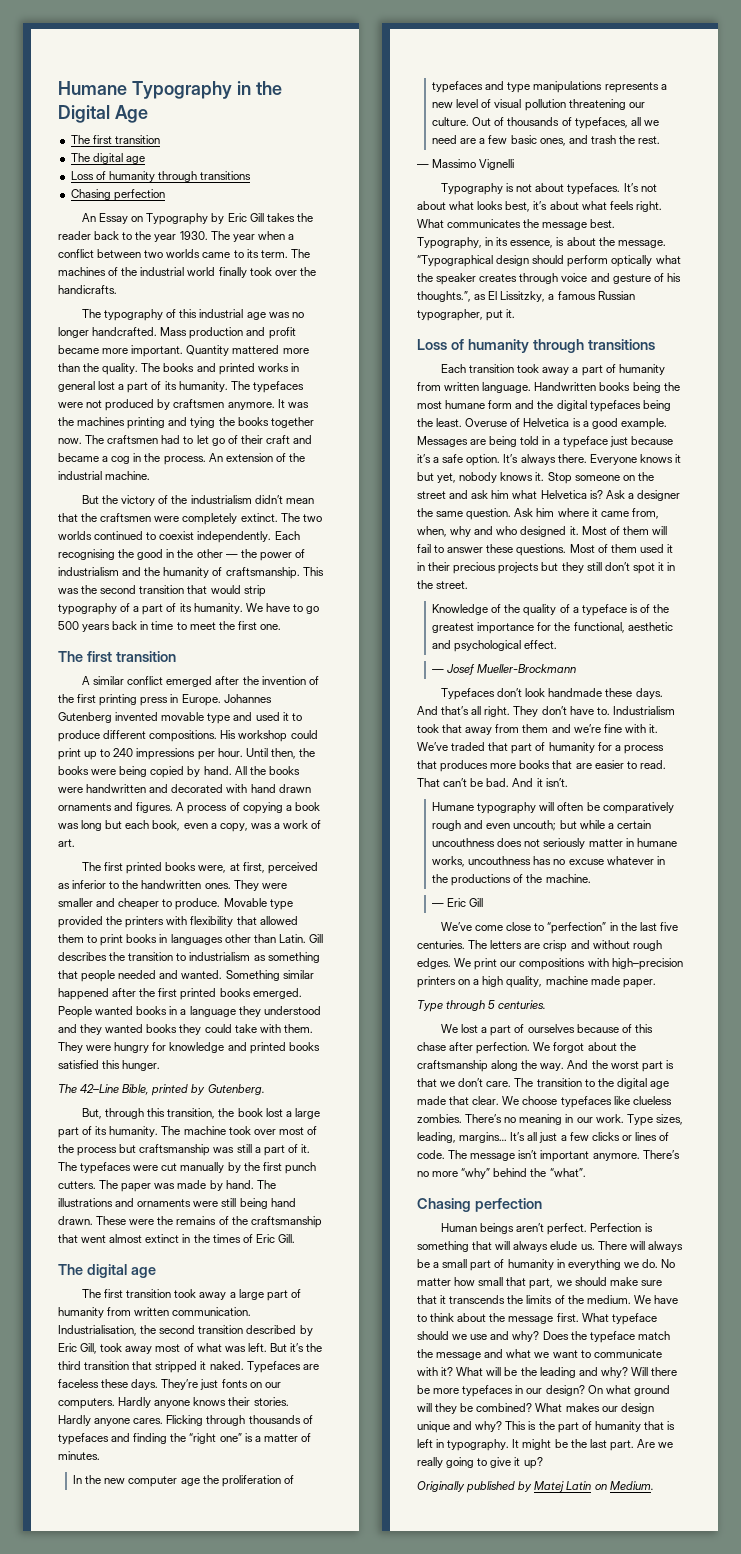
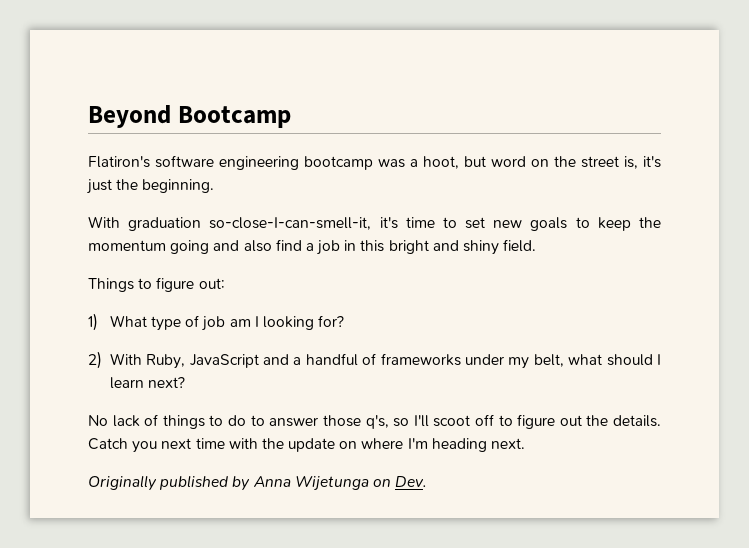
[58,81,282,99] [58,105,148,123] [70,135,160,144] [70,153,145,164] [70,171,252,182] [70,189,165,201] [81,213,313,225] [58,231,294,242] [58,249,310,258] [58,267,316,278] [58,285,117,294] [81,309,304,321] [58,327,296,339] [58,345,309,357] [58,363,299,375] [58,381,304,393] [58,399,309,411] [58,417,314,429] [58,435,313,446] [58,453,305,465] [58,471,151,480] [81,495,314,506] [58,513,322,525] [58,531,300,543] [58,549,305,561] [58,567,324,579] [58,585,266,597] [58,603,320,615] [58,621,281,632] [58,651,176,662] [81,676,319,687] [58,694,272,706] [58,712,302,724] [58,730,318,742] [58,748,315,760] [58,766,300,778] [58,784,311,793] [58,802,320,814] [58,820,322,832] [58,839,75,847] [81,862,318,874] [58,880,287,891] [58,898,293,910] [58,916,298,928] [58,934,323,946] [58,952,320,963] [58,970,314,982] [58,988,302,1000] [58,1006,321,1018] [58,1024,313,1035] [58,1042,320,1054] [58,1060,161,1071] [58,1084,265,1096] [81,1108,320,1119] [58,1126,317,1138] [58,1144,310,1156] [58,1162,316,1174] [58,1180,276,1192] [58,1198,296,1209] [58,1216,322,1228] [58,1234,295,1243] [58,1264,156,1278] [81,1289,301,1301] [58,1307,252,1318] [58,1325,313,1336] [58,1343,323,1354] [58,1361,319,1373] [58,1379,281,1390] [58,1397,289,1409] [58,1415,313,1426] [58,1433,311,1445] [58,1451,100,1460] [73,1475,294,1487] [432,81,667,93] [432,99,645,111] [432,117,659,129] [432,135,661,146] [417,159,515,170] [440,183,657,195] [417,201,662,212] [417,219,616,230] [417,237,666,249] [417,255,681,267] [417,273,681,285] [417,291,635,302] [417,309,516,321] [417,339,655,353] [440,364,665,376] [417,382,680,393] [417,400,671,412] [417,418,667,430] [417,436,673,448] [417,454,681,466] [417,472,654,484] [417,490,680,501] [417,508,659,520] [417,526,667,537] [417,544,673,556] [417,562,676,574] [417,580,469,589] [432,604,670,616] [432,622,673,634] [432,640,558,652] [432,664,577,675] [440,688,663,700] [417,706,675,717] [417,724,658,735] [417,742,664,754] [417,760,666,772] [417,778,568,787] [432,802,674,814] [432,820,651,831] [432,838,677,849] [432,856,665,867] [432,874,591,886] [432,898,484,907] [440,922,678,934] [417,940,662,952] [417,958,683,970] [417,976,656,988] [417,1000,547,1012] [440,1024,653,1036] [417,1042,636,1054] [417,1060,674,1072] [417,1078,669,1089] [417,1096,672,1108] [417,1114,683,1126] [417,1132,670,1143] [417,1150,680,1162] [417,1168,586,1179] [417,1198,542,1212] [440,1223,653,1235] [417,1241,683,1252] [417,1259,676,1271] [417,1277,662,1289] [417,1295,678,1304] [417,1313,657,1325] [417,1331,670,1343] [417,1349,662,1360] [417,1367,678,1378] [417,1385,670,1397] [417,1403,654,1414] [417,1421,676,1433] [417,1439,674,1451] [417,1457,543,1469] Humane Typography in the Digital Age // The first transition // The digital age // Loss of humanity through transitions // Chasing perfection // An Essay on Typography by Eric Gill takes the reader back to the year 1930. The year when a conflict between two worlds came to its term. The machines of the industrial world finally took over the handicrafts. // The typography of this industrial age was no longer handcrafted. Mass production and profit became more important. Quantity mattered more than the quality. The books and printed works in general lost a part of its humanity. The typefaces were not produced by craftsmen anymore. It was the machines printing and tying the books together now. The craftsmen had to let go of their craft and became a cog in the process. An extension of the industrial machine. // But the victory of the industrialism didn’t mean that the craftsmen were completely extinct. The two worlds continued to coexist independently. Each recognising the good in the other — the power of industrialism and the humanity of craftsmanship. This was the second transition that would strip typography of a part of its humanity. We have to go 500 years back in time to meet the first one. // The first transition // A similar conflict emerged after the invention of the first printing press in Europe. Johannes Gutenberg invented movable type and used it to produce different compositions. His workshop could print up to 240 impressions per hour. Until then, the books were being copied by hand. All the books were handwritten and decorated with hand drawn ornaments and figures. A process of copying a book was long but each book, even a copy, was a work of art. // The first printed books were, at first, perceived as inferior to the handwritten ones. They were smaller and cheaper to produce. Movable type provided the printers with flexibility that allowed them to print books in languages other than Latin. Gill describes the transition to industrialism as something that people needed and wanted. Something similar happened after the first printed books emerged. People wanted books in a language they understood and they wanted books they could take with them. They were hungry for knowledge and printed books satisfied this hunger. // The 42–Line Bible, printed by Gutenberg. // But, through this transition, the book lost a large part of its humanity. The machine took over most of the process but craftsmanship was still a part of it. The typefaces were cut manually by the first punch cutters. The paper was made by hand. The illustrations and ornaments were still being hand drawn. These were the remains of the craftsmanship that went almost extinct in the times of Eric Gill. // The digital age // The first transition took away a large part of humanity from written communication. Industrialisation, the second transition described by Eric Gill, took away most of what was left. But it’s the third transition that stripped it naked. Typefaces are faceless these days. They’re just fonts on our computers. Hardly anyone knows their stories. Hardly anyone cares. Flicking through thousands of typefaces and finding the “right one” is a matter of minutes. // In the new computer age the proliferation of typefaces and type manipulations represents a new level of visual pollution threatening our culture. Out of thousands of typefaces, all we need are a few basic ones, and trash the rest. // — Massimo Vignelli // Typography is not about typefaces. It’s not about what looks best, it’s about what feels right. What communicates the message best. Typography, in its essence, is about the message. “Typographical design should perform optically what the speaker creates through voice and gesture of his thoughts.”, as El Lissitzky, a famous Russian typographer, put it. // Loss of humanity through transitions // Each transition took away a part of humanity from written language. Handwritten books being the most humane form and the digital typefaces being the least. Overuse of Helvetica is a good example. Messages are being told in a typeface just because it’s a safe option. It’s always there. Everyone knows it but yet, nobody knows it. Stop someone on the street and ask him what Helvetica is? Ask a designer the same question. Ask him where it came from, when, why and who designed it. Most of them will fail to answer these questions. Most of them used it in their precious projects but they still don’t spot it in the street. // Knowledge of the quality of a typeface is of the greatest importance for the functional, aesthetic and psychological effect. // — Josef Mueller-Brockmann // Typefaces don’t look handmade these days. And that’s all right. They don’t have to. Industrialism took that away from them and we’re fine with it. We’ve traded that part of humanity for a process that produces more books that are easier to read. That can’t be bad. And it isn’t. // Humane typography will often be comparatively rough and even uncouth; but while a certain uncouthness does not seriously matter in humane works, uncouthness has no excuse whatever in the productions of the machine. // — Eric Gill // We’ve come close to “perfection” in the last five centuries. The letters are crisp and without rough edges. We print our compositions with high–precision printers on a high quality, machine made paper. // Type through 5 centuries. // We lost a part of ourselves because of this chase after perfection. We forgot about the craftsmanship along the way. And the worst part is that we don’t care. The transition to the digital age made that clear. We choose typefaces like clueless zombies. There’s no meaning in our work. Type sizes, leading, margins… It’s all just a few clicks or lines of code. The message isn’t important anymore. There’s no more “why” behind the “what”. // Chasing perfection // Human beings aren’t perfect. Perfection is something that will always elude us. There will always be a small part of humanity in everything we do. No matter how small that part, we should make sure that it transcends the limits of the medium. We have to think about the message first. What typeface should we use and why? Does the typeface match the message and what we want to communicate with it? What will be the leading and why? Will there be more typefaces in our design? On what ground will they be combined? What makes our design unique and why? This is the part of humanity that is left in typography. It might be the last part. Are we really going to give it up? -> [88,105,291,128] [88,155,661,170] [87,179,215,194] [88,216,661,231] [88,239,537,255] [88,277,225,292] [88,313,345,331] [88,351,661,369] [109,377,185,389] [88,414,661,429] [88,438,526,453] Beyond Bootcamp // Flatiron's software engineering bootcamp was a hoot, but word on the street is, it's just the beginning. // With graduation so-close-I-can-smell-it, it's time to set new goals to keep the momentum going and also find a job in this bright and shiny field. // Things to figure out: // 1) What type of job am I looking for? // 2) With Ruby, JavaScript and a handful of frameworks under my belt, what should I learn next? // No lack of things to do to answer those q's, so I'll scoot off to figure out the details. Catch you next time with the update on where I'm heading next.
[534,1481,654,1492] Matej Latin on Medium. -> [252,476,428,491] Anna Wijetunga on Dev.

